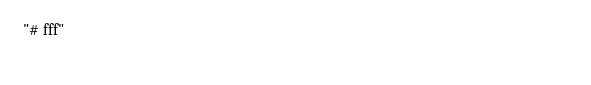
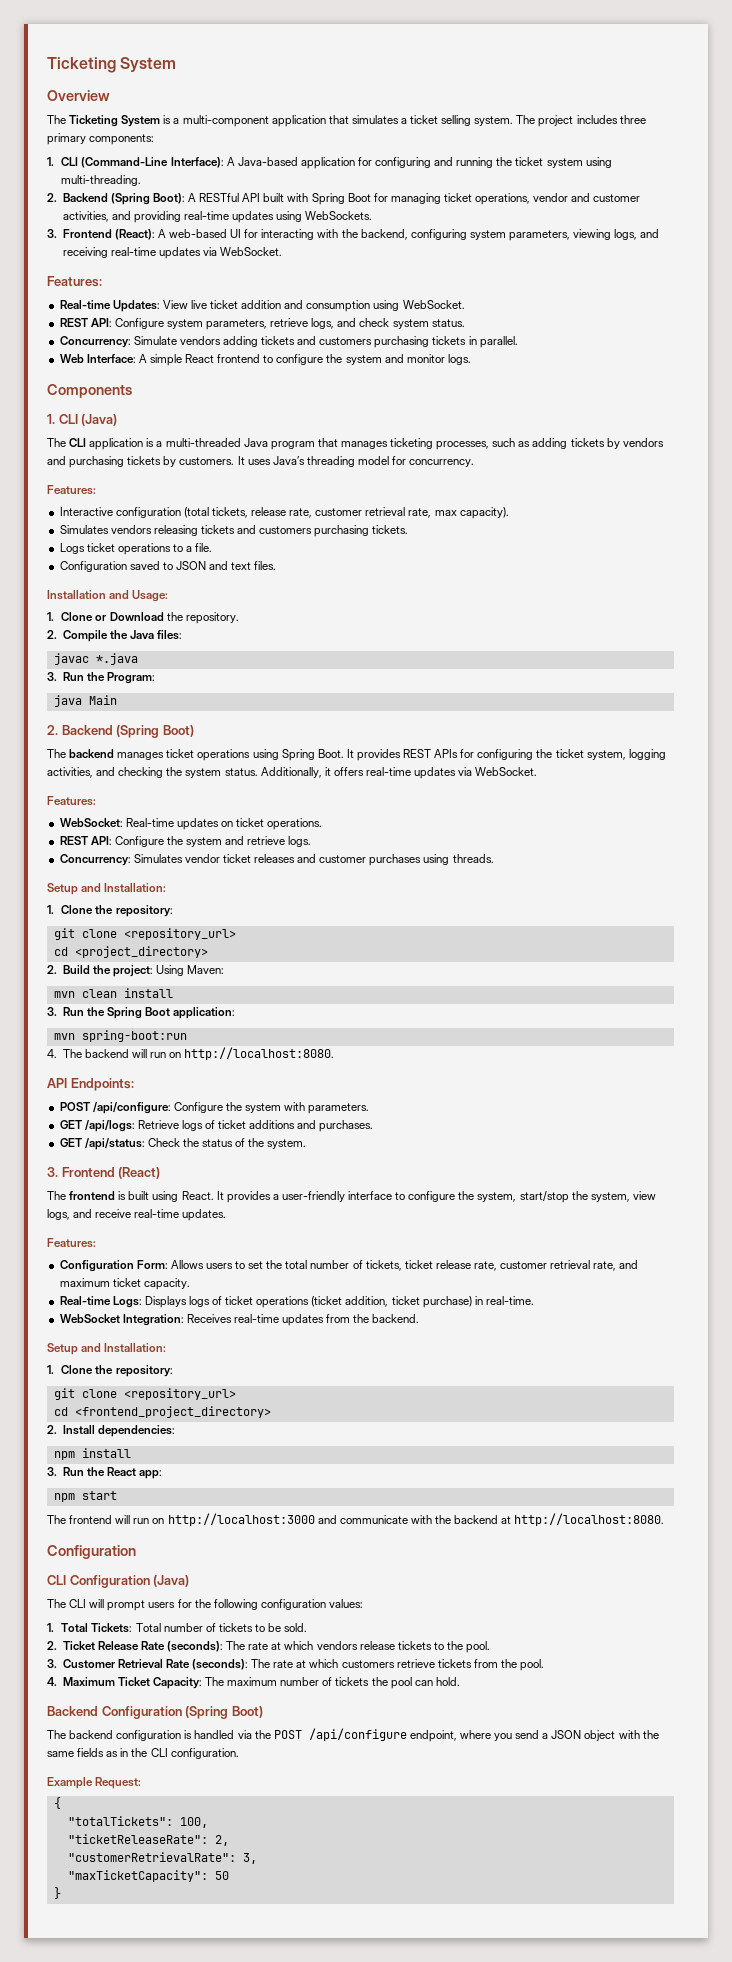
[23,23,65,35] "# fff" -> [47,57,177,73] [47,90,110,101] [47,115,646,127] [47,133,155,145] [47,157,612,169] [61,175,142,186] [47,193,641,205] [62,211,373,223] [47,229,660,241] [62,247,283,259] [47,276,102,287] [59,300,465,312] [59,318,465,330] [59,336,518,348] [59,354,471,366] [47,384,132,398] [47,414,118,426] [47,438,664,450] [47,456,475,468] [47,485,96,495] [59,507,509,519] [59,525,409,537] [59,543,213,555] [59,561,277,572] [47,590,169,602] [47,612,239,624] [47,630,183,642] [53,653,138,665] [47,672,155,684] [53,695,117,707] [47,725,194,738] [47,749,666,761] [47,767,538,779] [47,796,96,806] [59,818,323,830] [59,836,312,847] [59,854,494,866] [47,883,167,895] [47,905,173,917] [53,928,236,940] [53,946,208,958] [47,965,225,977] [53,988,173,998] [47,1007,236,1019] [53,1030,187,1042] [47,1047,335,1060] [47,1078,134,1091] [59,1102,370,1114] [59,1120,374,1132] [59,1138,307,1150] [47,1167,161,1179] [47,1191,656,1203] [47,1209,227,1221] [47,1238,96,1248] [59,1260,639,1272] [59,1278,190,1290] [59,1296,534,1308] [59,1314,420,1326] [47,1343,167,1355] [47,1365,173,1377] [53,1388,236,1400] [53,1406,271,1418] [47,1425,175,1437] [53,1448,131,1460] [47,1467,163,1479] [53,1491,117,1502] [47,1513,665,1526] [47,1545,136,1559] [47,1575,190,1588] [47,1599,363,1611] [47,1623,308,1633] [47,1641,491,1653] [47,1659,545,1671] [47,1677,460,1689] [47,1706,263,1719] [47,1728,659,1742] [47,1748,239,1759] [47,1777,142,1789] [53,1797,61,1809] [67,1816,208,1828] [67,1834,229,1846] [67,1852,257,1864] [67,1870,229,1882] [53,1887,61,1899] Ticketing System // Overview // The Ticketing System is a multi-component application that simulates a ticket selling system. The project includes three primary components: // 1. CLI (Command-Line Interface): A Java-based application for configuring and running the ticket system using multi-threading. // 2. Backend (Spring Boot): A RESTful API built with Spring Boot for managing ticket operations, vendor and customer activities, and providing real-time updates using WebSockets. // 3. Frontend (React): A web-based UI for interacting with the backend, configuring system parameters, viewing logs, and receiving real-time updates via WebSocket. // Features: // Real-time Updates: View live ticket addition and consumption using WebSocket. // REST API: Configure system parameters, retrieve logs, and check system status. // Concurrency: Simulate vendors adding tickets and customers purchasing tickets in parallel. // Web Interface: A simple React frontend to configure the system and monitor logs. // Components // 1. CLI (Java) // The CLI application is a multi-threaded Java program that manages ticketing processes, such as adding tickets by vendors and purchasing tickets by customers. It uses Java’s threading model for concurrency. // Features: // Interactive configuration (total tickets, release rate, customer retrieval rate, max capacity). // Simulates vendors releasing tickets and customers purchasing tickets. // Logs ticket operations to a file. // Configuration saved to JSON and text files. // Installation and Usage: // 1. Clone or Download the repository. // 2. Compile the Java files: // javac *.java // 3. Run the Program: // java Main // 2. Backend (Spring Boot) // The backend manages ticket operations using Spring Boot. It provides REST APIs for configuring the ticket system, logging activities, and checking the system status. Additionally, it offers real-time updates via WebSocket. // Features: // WebSocket: Real-time updates on ticket operations. // REST API: Configure the system and retrieve logs. // Concurrency: Simulates vendor ticket releases and customer purchases using threads. // Setup and Installation: // 1. Clone the repository: // git clone <repository_url> // cd <project_directory> // 2. Build the project: Using Maven: // mvn clean install // 3. Run the Spring Boot application: // mvn spring-boot:run // 4. The backend will run on http://localhost:8080. // API Endpoints: // POST /api/configure: Configure the system with parameters. // GET /api/logs: Retrieve logs of ticket additions and purchases. // GET /api/status: Check the status of the system. // 3. Frontend (React) // The frontend is built using React. It provides a user-friendly interface to configure the system, start/stop the system, view logs, and receive real-time updates. // Features: // Configuration Form: Allows users to set the total number of tickets, ticket release rate, customer retrieval rate, and maximum ticket capacity. // Real-time Logs: Displays logs of ticket operations (ticket addition, ticket purchase) in real-time. // WebSocket Integration: Receives real-time updates from the backend. // Setup and Installation: // 1. Clone the repository: // git clone <repository_url> // cd <frontend_project_directory> // 2. Install dependencies: // npm install // 3. Run the React app: // npm start // The frontend will run on http://localhost:3000 and communicate with the backend at http://localhost:8080. // Configuration // CLI Configuration (Java) // The CLI will prompt users for the following configuration values: // 1. Total Tickets: Total number of tickets to be sold. // 2. Ticket Release Rate (seconds): The rate at which vendors release tickets to the pool. // 3. Customer Retrieval Rate (seconds): The rate at which customers retrieve tickets from the pool. // 4. Maximum Ticket Capacity: The maximum number of tickets the pool can hold. // Backend Configuration (Spring Boot) // The backend configuration is handled via the POST /api/configure endpoint, where you send a JSON object with the same fields as in the CLI configuration. // Example Request: // { // "totalTickets": 100, // "ticketReleaseRate": 2, // "customerRetrievalRate": 3, // "maxTicketCapacity": 50 // }

